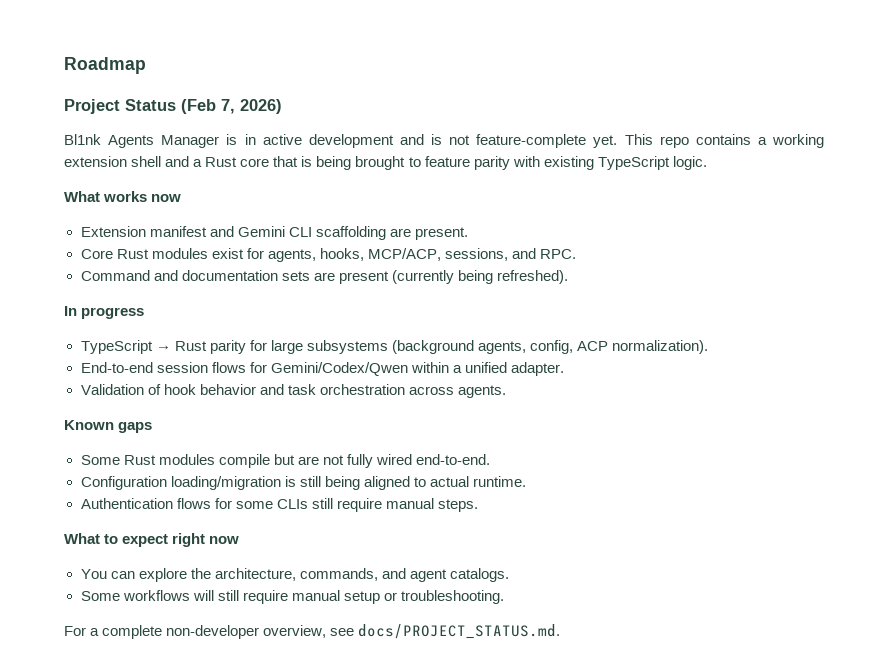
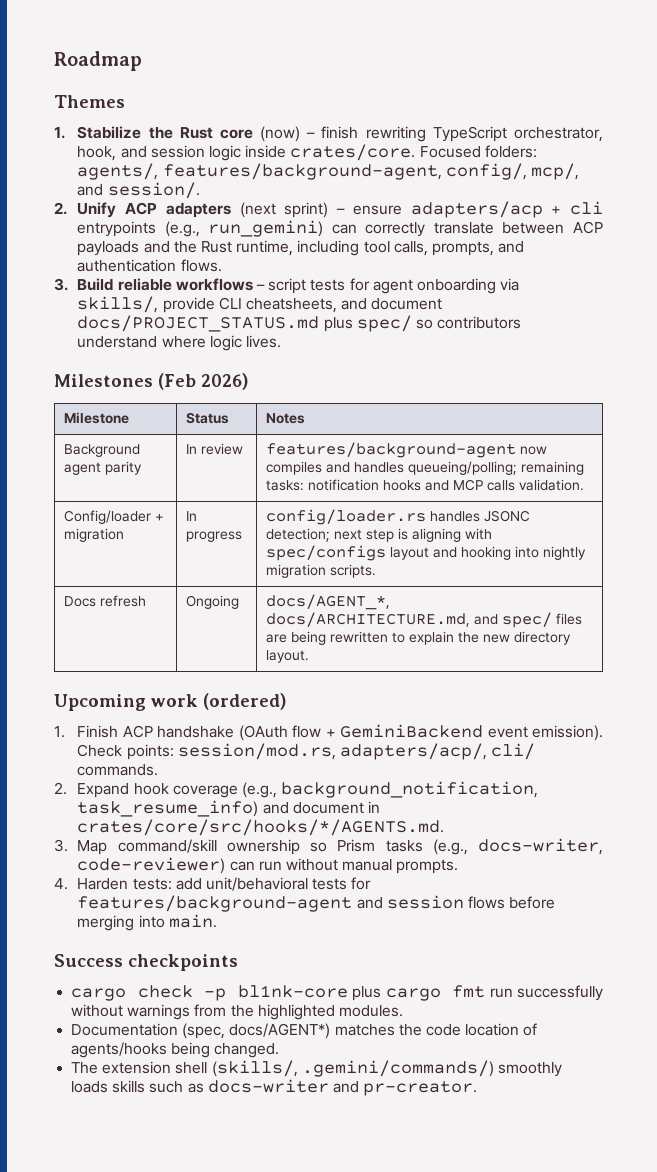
[64,99,282,114] [64,134,824,148] [64,156,707,170] [64,191,182,202] [80,226,468,240] [80,248,577,262] [80,270,568,284] [64,306,145,319] [80,340,709,354] [80,362,564,376] [80,384,506,398] [64,420,153,433] [80,454,490,468] [80,476,526,490] [80,498,478,512] [64,533,240,547] [80,568,509,582] [80,590,504,604] [64,624,561,639] Project Status (Feb 7, 2026) // Bl1nk Agents Manager is in active development and is not feature‑complete yet. This repo contains a working extension shell and a Rust core that is being brought to feature parity with existing TypeScript logic. // What works now // Extension manifest and Gemini CLI scaffolding are present. // Core Rust modules exist for agents, hooks, MCP/ACP, sessions, and RPC. // Command and documentation sets are present (currently being refreshed). // In progress // TypeScript → Rust parity for large subsystems (background agents, config, ACP normalization). // End‑to‑end session flows for Gemini/Codex/Qwen within a unified adapter. // Validation of hook behavior and task orchestration across agents. // Known gaps // Some Rust modules compile but are not fully wired end‑to‑end. // Configuration loading/migration is still being aligned to actual runtime. // Authentication flows for some CLIs still require manual steps. // What to expect right now // You can explore the architecture, commands, and agent catalogs. // Some workflows will still require manual setup or troubleshooting. // For a complete non‑developer overview, see docs/PROJECT_STATUS.md. -> [54,95,125,108] [54,126,603,142] [77,144,537,161] [77,163,579,180] [77,182,200,199] [54,201,604,218] [77,220,603,237] [77,240,525,256] [77,259,222,272] [54,278,520,294] [77,296,443,313] [77,315,522,332] [77,335,281,351] [54,373,249,390] [64,412,130,424] [186,412,230,424] [266,413,306,424] [64,444,141,457] [64,461,143,475] [186,443,244,455] [266,442,548,458] [266,461,585,475] [266,479,585,491] [64,510,165,524] [64,528,125,542] [186,511,198,521] [186,531,243,542] [266,509,531,525] [266,528,493,542] [266,545,587,561] [266,564,377,578] [64,595,147,607] [186,595,240,609] [266,594,391,610] [266,612,583,628] [266,631,572,645] [266,650,310,663] [54,693,287,711] [54,724,603,741] [77,743,536,760] [77,764,159,776] [54,781,539,798] [77,800,380,817] [77,819,445,836] [54,838,603,855] [77,857,459,874] [54,877,372,891] [77,895,556,912] [77,914,217,931] [54,954,238,971] [71,985,603,1001] [71,1004,403,1020] [71,1023,538,1039] [71,1042,280,1058] [71,1060,562,1077] [71,1079,478,1096] Themes // 1. Stabilize the Rust core (now) – finish rewriting TypeScript orchestrator, hook, and session logic inside crates/core. Focused folders: agents/, features/background-agent, config/, mcp/, and session/. // 2. Unify ACP adapters (next sprint) – ensure adapters/acp + cli entrypoints (e.g., run_gemini) can correctly translate between ACP payloads and the Rust runtime, including tool calls, prompts, and authentication flows. // 3. Build reliable workflows – script tests for agent onboarding via skills/, provide CLI cheatsheets, and document docs/PROJECT_STATUS.md plus spec/ so contributors understand where logic lives. // Milestones (Feb 2026) // Milestone | Status | Notes // Background agent parity | In review | features/background-agent now compiles and handles queueing/polling; remaining tasks: notification hooks and MCP calls validation. // Config/loader + migration | In progress | config/loader.rs handles JSONC detection; next step is aligning with spec/configs layout and hooking into nightly migration scripts. // Docs refresh | Ongoing | docs/AGENT_*, docs/ARCHITECTURE.md, and spec/ files are being rewritten to explain the new directory layout. // Upcoming work (ordered) // 1. Finish ACP handshake (OAuth flow + GeminiBackend event emission). Check points: session/mod.rs, adapters/acp/, cli/ commands. // 2. Expand hook coverage (e.g., background_notification, task_resume_info) and document in crates/core/src/hooks/*/AGENTS.md. // 3. Map command/skill ownership so Prism tasks (e.g., docs-writer, code-reviewer) can run without manual prompts. // 4. Harden tests: add unit/behavioral tests for features/background-agent and session flows before merging into main. // Success checkpoints // cargo check -p bl1nk-core plus cargo fmt run successfully without warnings from the highlighted modules. // Documentation (spec, docs/AGENT*) matches the code location of agents/hooks being changed. // The extension shell (skills/, .gemini/commands/) smoothly loads skills such as docs-writer and pr-creator.

